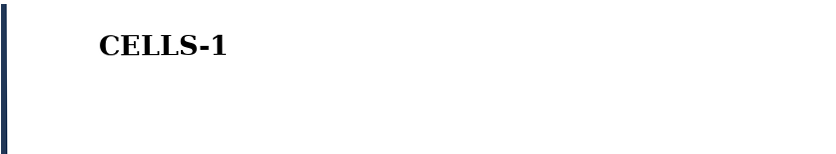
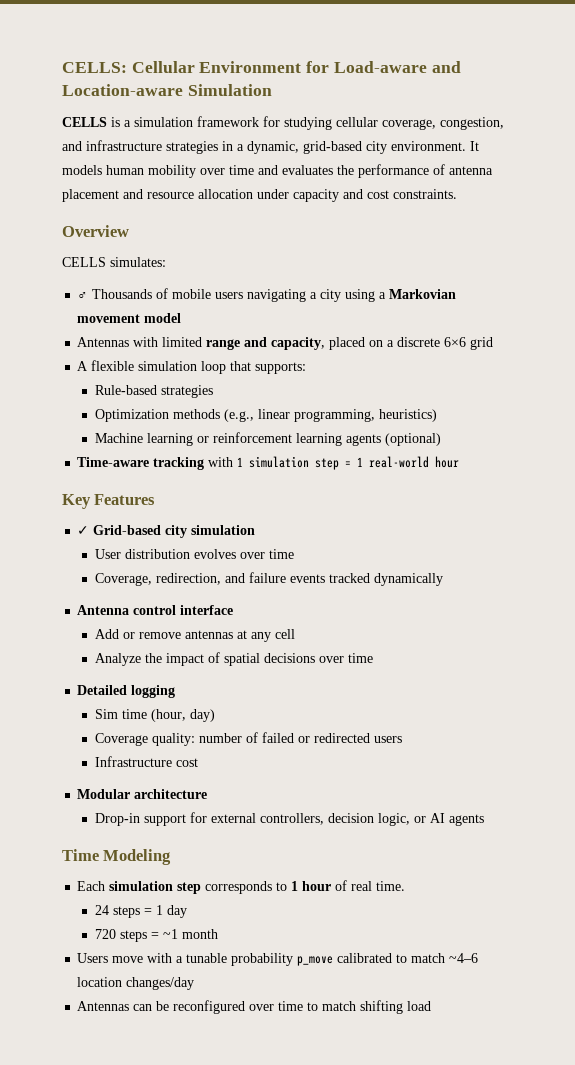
[98,34,229,56] CELLS-1 -> [62,61,461,73] [62,84,272,96] [62,116,504,130] [62,140,479,154] [62,164,493,178] [62,189,457,202] [62,225,129,237] [62,257,166,267] [77,288,457,302] [77,313,182,323] [77,337,494,350] [77,360,307,374] [94,385,213,398] [94,409,437,422] [94,432,441,446] [77,456,460,470] [62,494,156,509] [77,525,256,538] [94,549,294,559] [94,572,443,586] [77,605,234,615] [94,629,295,642] [94,652,373,666] [77,685,176,698] [94,709,215,722] [94,732,402,746] [94,756,198,767] [77,789,208,799] [94,812,484,826] [62,849,172,865] [77,880,406,894] [94,905,187,918] [94,929,218,942] [77,953,479,966] [77,977,195,990] [77,1000,432,1014] CELLS: Cellular Environment for Load-aware and Location-aware Simulation // CELLS is a simulation framework for studying cellular coverage, congestion, and infrastructure strategies in a dynamic, grid-based city environment. It models human mobility over time and evaluates the performance of antenna placement and resource allocation under capacity and cost constraints. // Overview // CELLS simulates: // ♂ Thousands of mobile users navigating a city using a Markovian movement model // Antennas with limited range and capacity, placed on a discrete 6×6 grid // A flexible simulation loop that supports: // Rule-based strategies // Optimization methods (e.g., linear programming, heuristics) // Machine learning or reinforcement learning agents (optional) // Time-aware tracking with 1 simulation step = 1 real-world hour // Key Features // ✓ Grid-based city simulation // User distribution evolves over time // Coverage, redirection, and failure events tracked dynamically // Antenna control interface // Add or remove antennas at any cell // Analyze the impact of spatial decisions over time // Detailed logging // Sim time (hour, day) // Coverage quality: number of failed or redirected users // Infrastructure cost // Modular architecture // Drop-in support for external controllers, decision logic, or AI agents // Time Modeling // Each simulation step corresponds to 1 hour of real time. // 24 steps = 1 day // 720 steps = ~1 month // Users move with a tunable probability p_move calibrated to match ~4–6 location changes/day // Antennas can be reconfigured over time to match shifting load

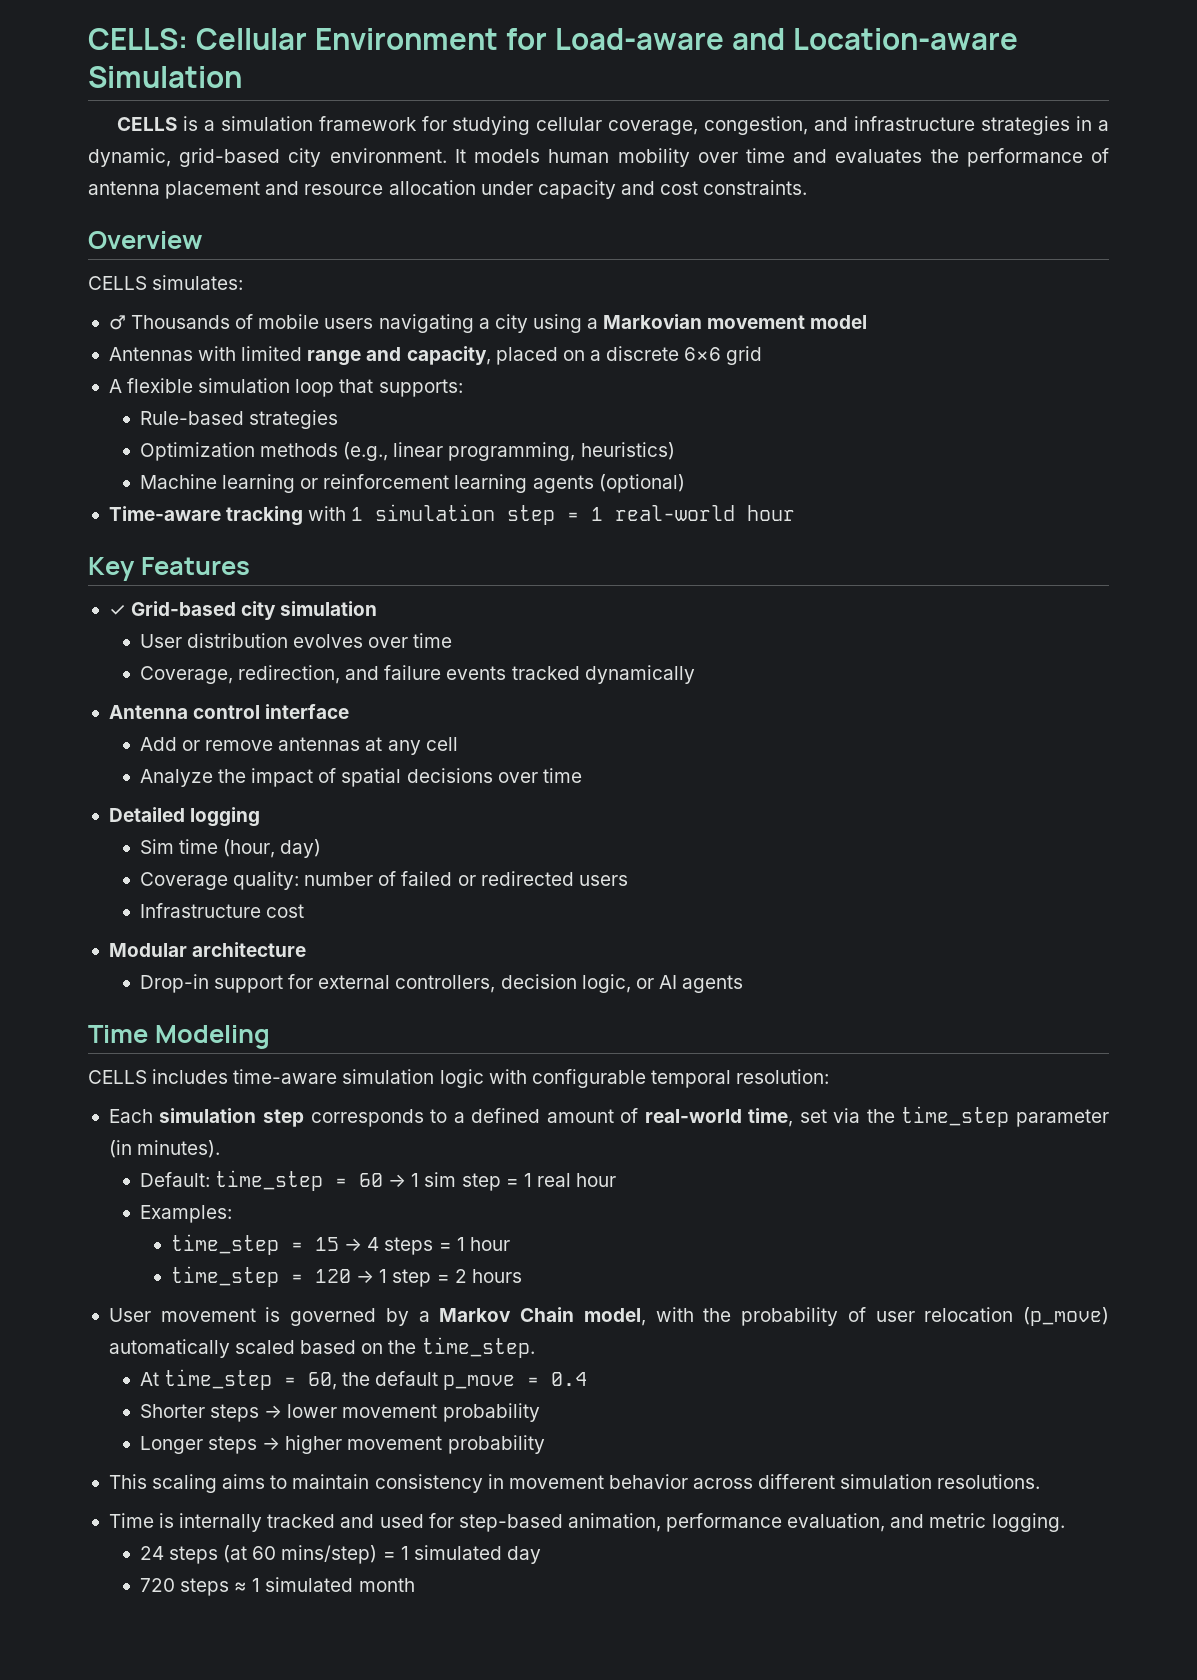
(172, 857) none -> [88,1069,830,1088] // CELLS includes time-aware simulation logic with configurable temporal resolution:
[291,880,406,891] 1 hour of real time. -> [453,1106,1109,1127] [108,1140,221,1158] [139,1170,617,1191] [139,1205,232,1223] [170,1234,510,1255] [170,1266,522,1287] [108,1307,1109,1326] [108,1337,535,1358] [139,1369,588,1390] [139,1403,540,1422] [139,1435,545,1454] [108,1474,1041,1493] [108,1513,1065,1532] a defined amount of real-world time, set via the time_step parameter (in minutes). // Default: time_step = 60 → 1 sim step = 1 real hour // Examples: // time_step = 15 → 4 steps = 1 hour // time_step = 120 → 1 step = 2 hours // User movement is governed by a Markov Chain model, with the probability of user relocation (p_move) automatically scaled based on the time_step. // At time_step = 60, the default p_move = 0.4 // Shorter steps → lower movement probability // Longer steps → higher movement probability // This scaling aims to maintain consistency in movement behavior across different simulation resolutions. // Time is internally tracked and used for step-based animation, performance evaluation, and metric logging.
[143,905,163,915] = 1 -> [223,1545,502,1564] (at 60 mins/step) = 1 simulated
[150,929,218,939] [77,953,479,966] [77,977,195,990] [77,1000,432,1014] = ~1 month // Users move with a tunable probability p_move calibrated to match ~4–6 location changes/day // Antennas can be reconfigured over time to match shifting load -> [234,1577,415,1592] ≈ 1 simulated month

